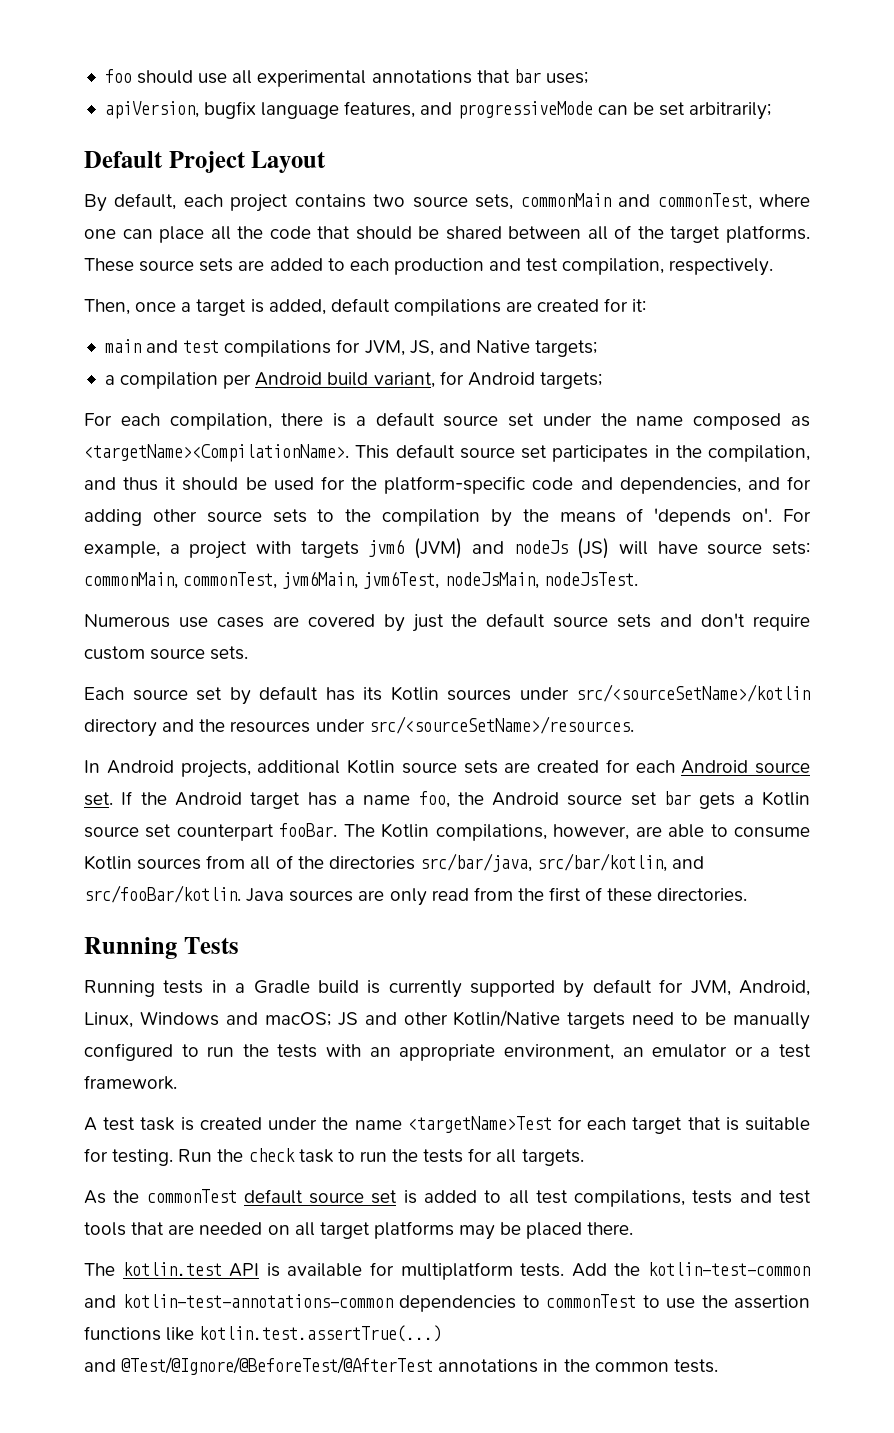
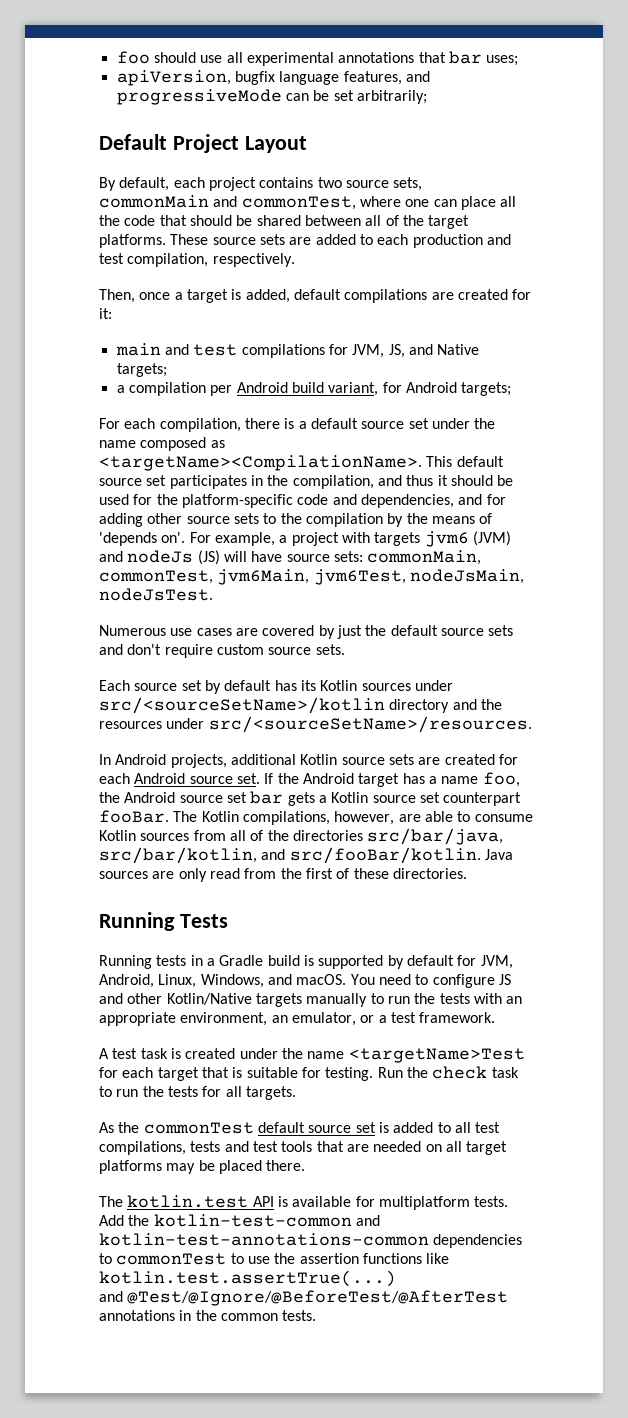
[388,980,462,998] currently -> (314, 960) none
[139,1011,331,1026] Windows and macOS; -> [200,974,495,988] Windows, and macOS. You need to configure
[632,1012,810,1030] [84,1043,173,1061] need to be manually configured -> [306,993,368,1007] manually
[652,1044,728,1058] emulator -> [291,1012,356,1026] emulator,

